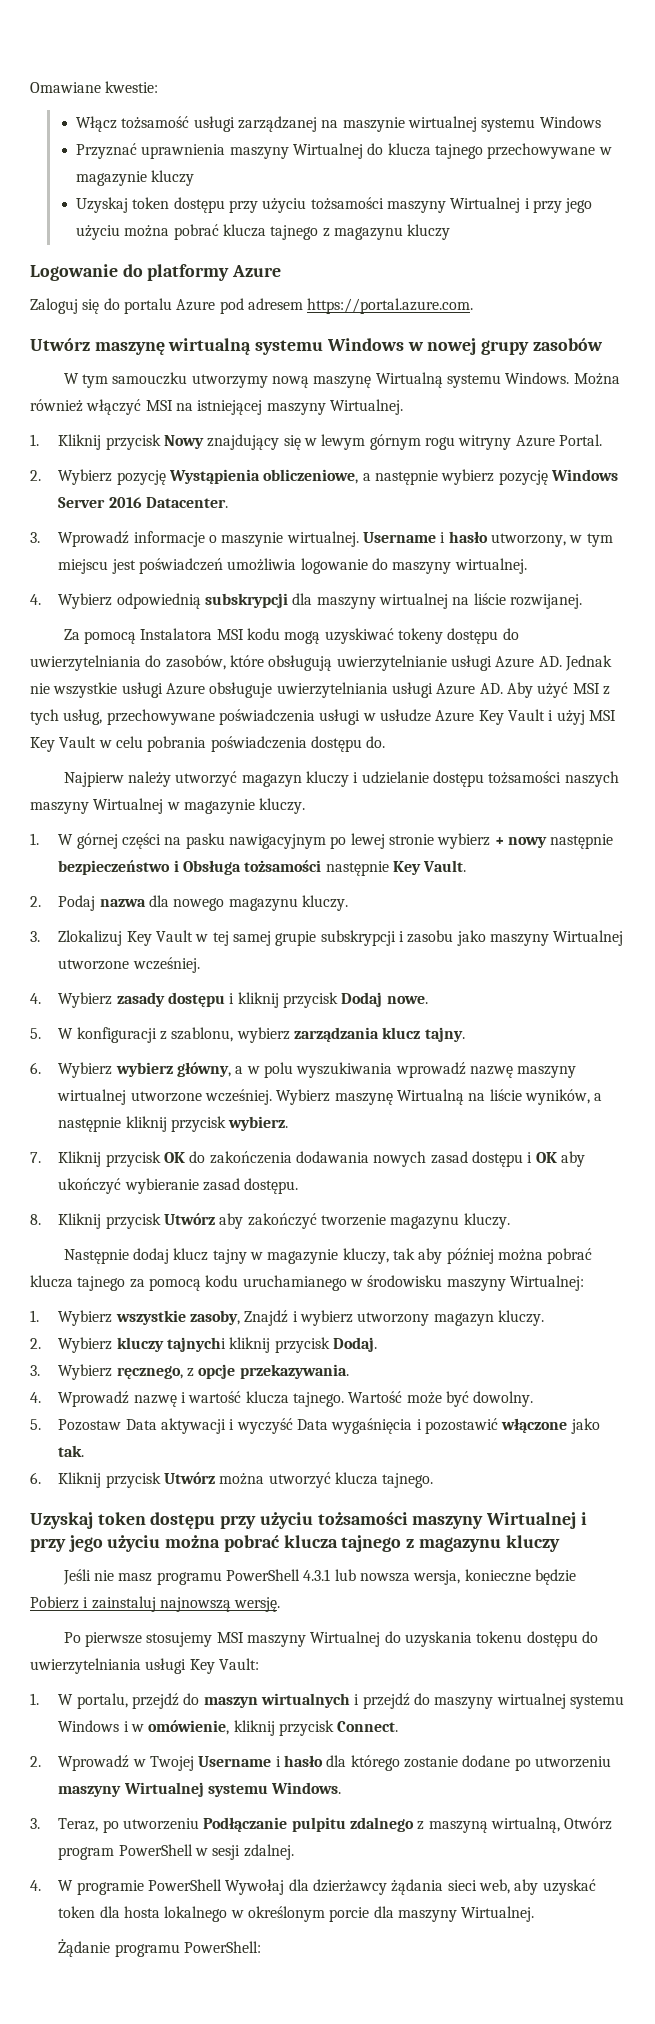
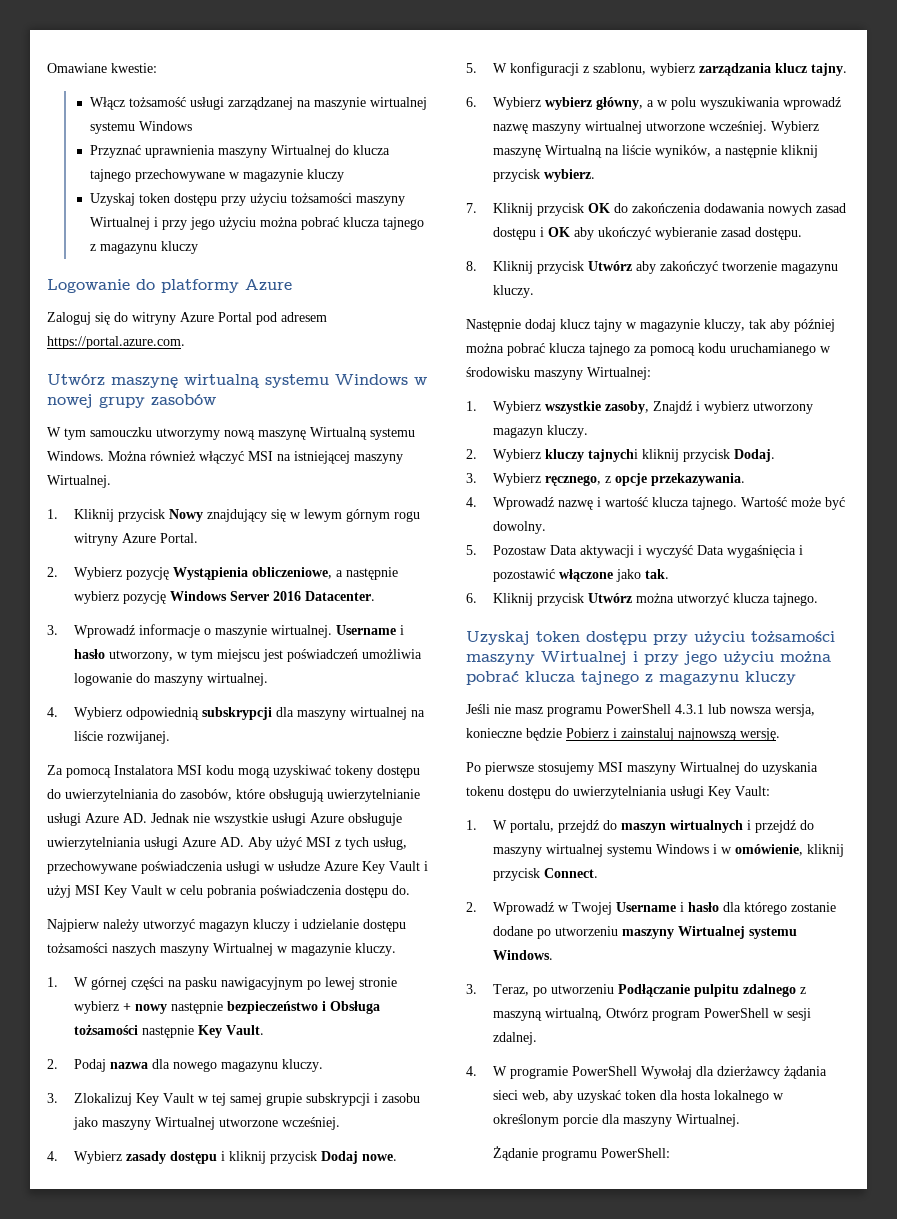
[123,298,216,314] portalu Azure -> [132,312,252,325] witryny Azure Portal

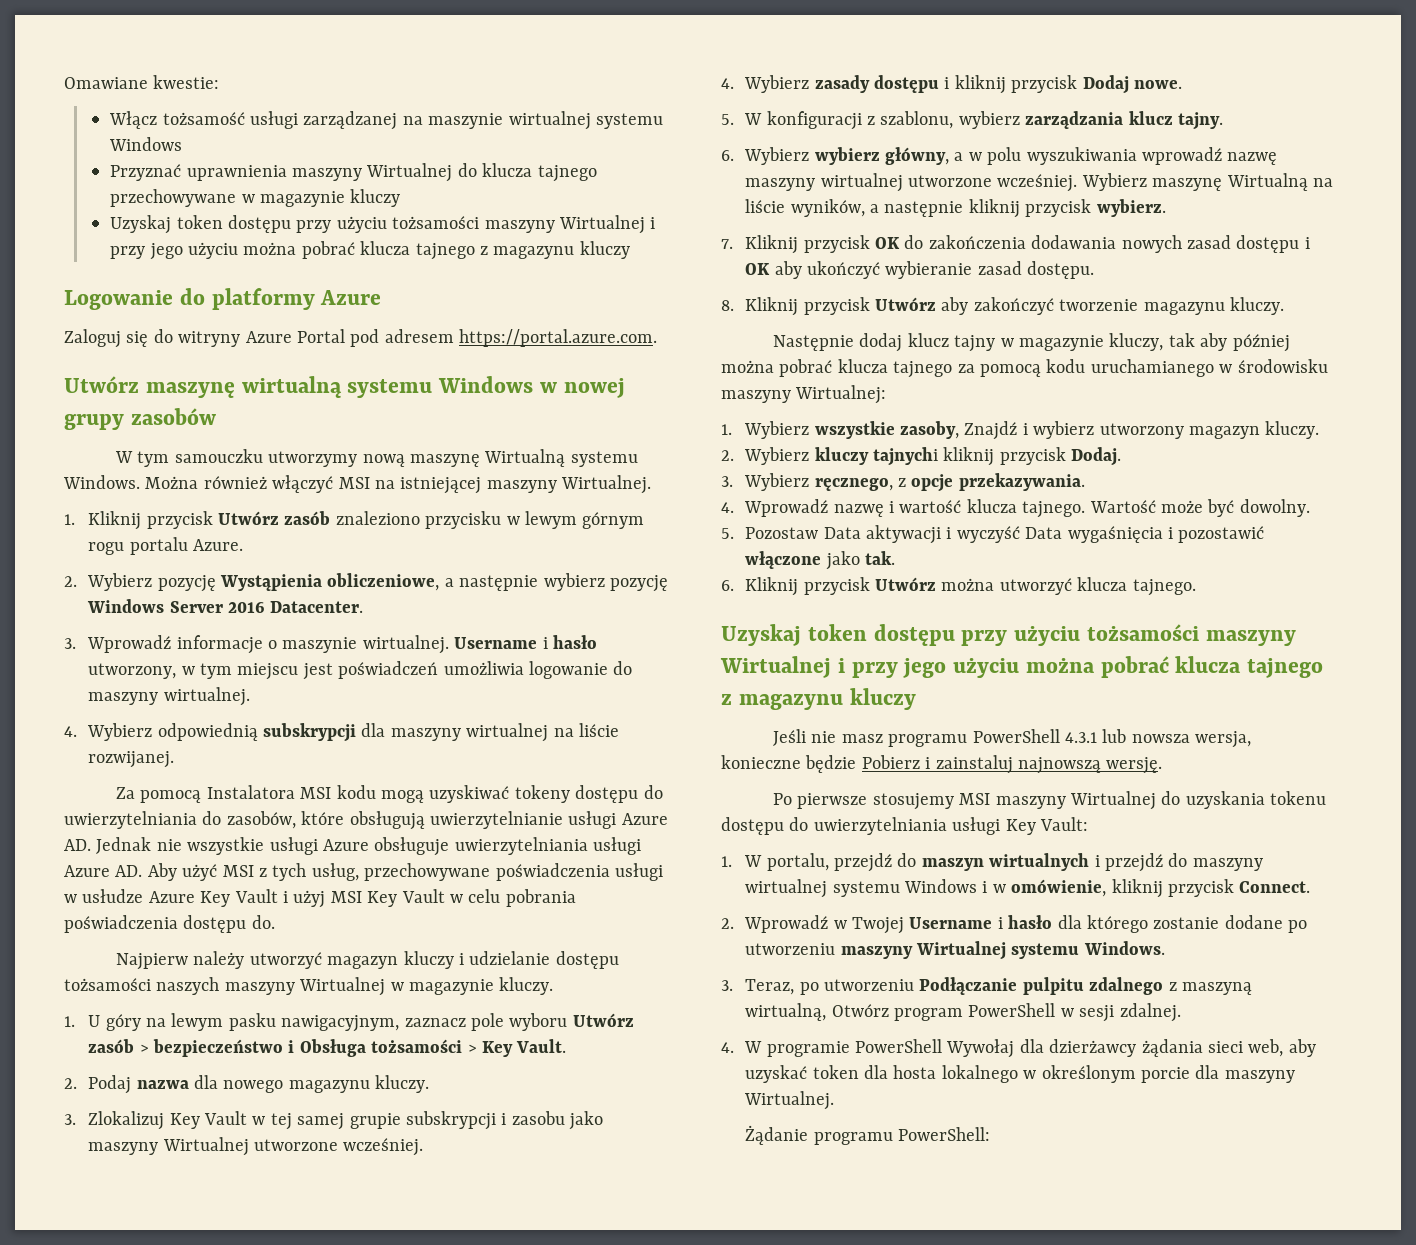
[169,509,287,522] Nowy znajdujący się -> [218,511,502,529] Utwórz zasób znaleziono przycisku
[74,533,199,546] witryny Azure Portal. -> [129,537,244,555] portalu Azure.
[74,977,398,990] [74,1001,224,1014] W górnej części na pasku nawigacyjnym po lewej stronie wybierz + nowy następnie -> [88,1013,634,1032] [88,1039,149,1053] U góry na lewym pasku nawigacyjnym, zaznacz pole wyboru Utwórz zasób >
[142,1025,195,1038] następnie -> [467,1044,477,1053] >

